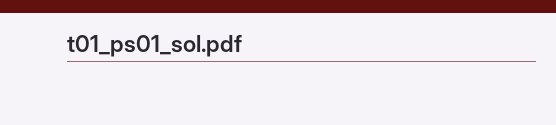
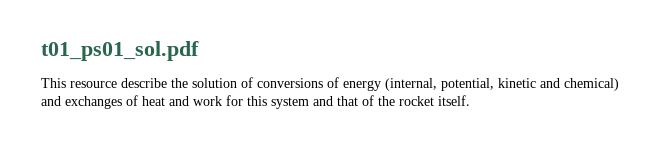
(242, 46) none -> [41,77,619,91] [41,95,470,109] // This resource describe the solution of conversions of energy (internal, potential, kinetic and chemical) and exchanges of heat and work for this system and that of the rocket itself.

